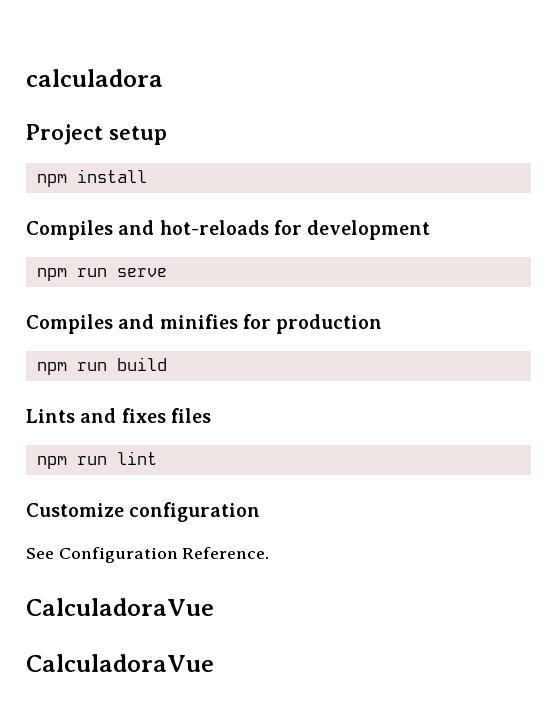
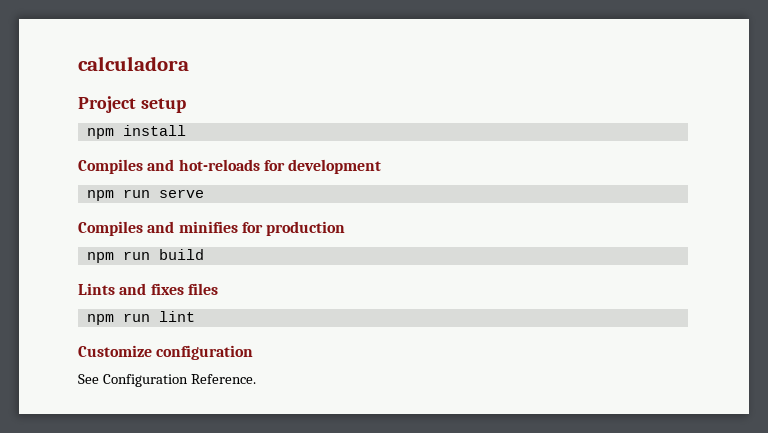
[26,598,214,616] [26,654,214,672] // CalculadoraVue // CalculadoraVue -> (256, 379) none

